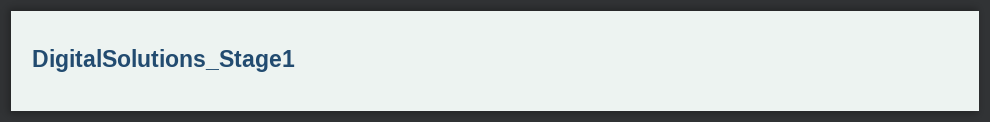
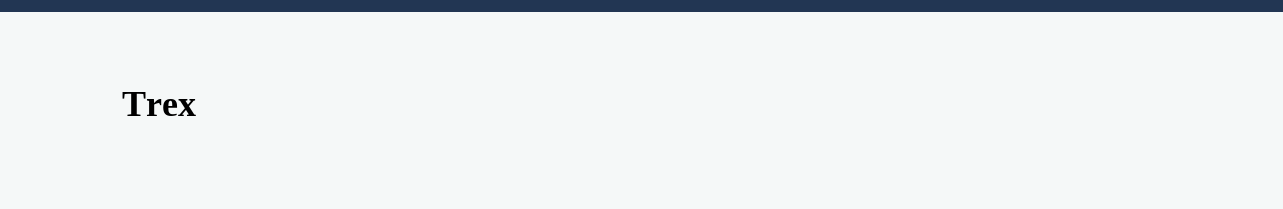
[32,49,295,72] DigitalSolutions_Stage1 -> [122,92,196,116] Trex

